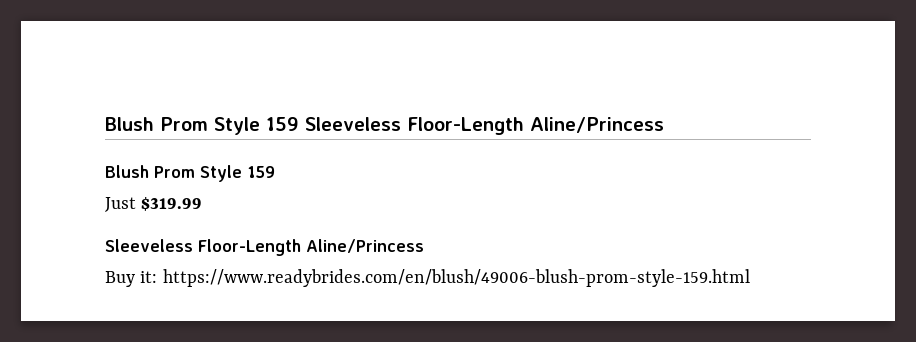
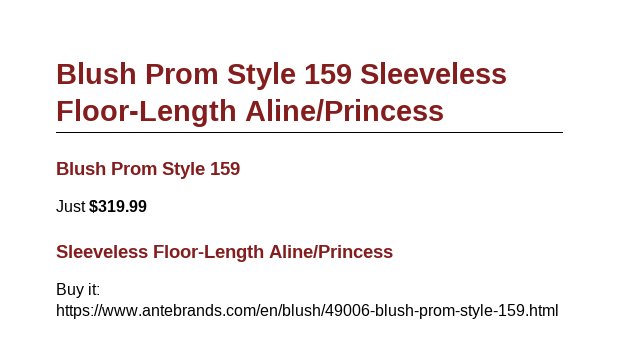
[162,269,750,287] https://www.readybrides.com/en/blush/49006-blush-prom-style-159.html -> [56,304,559,319] https://www.antebrands.com/en/blush/49006-blush-prom-style-159.html

